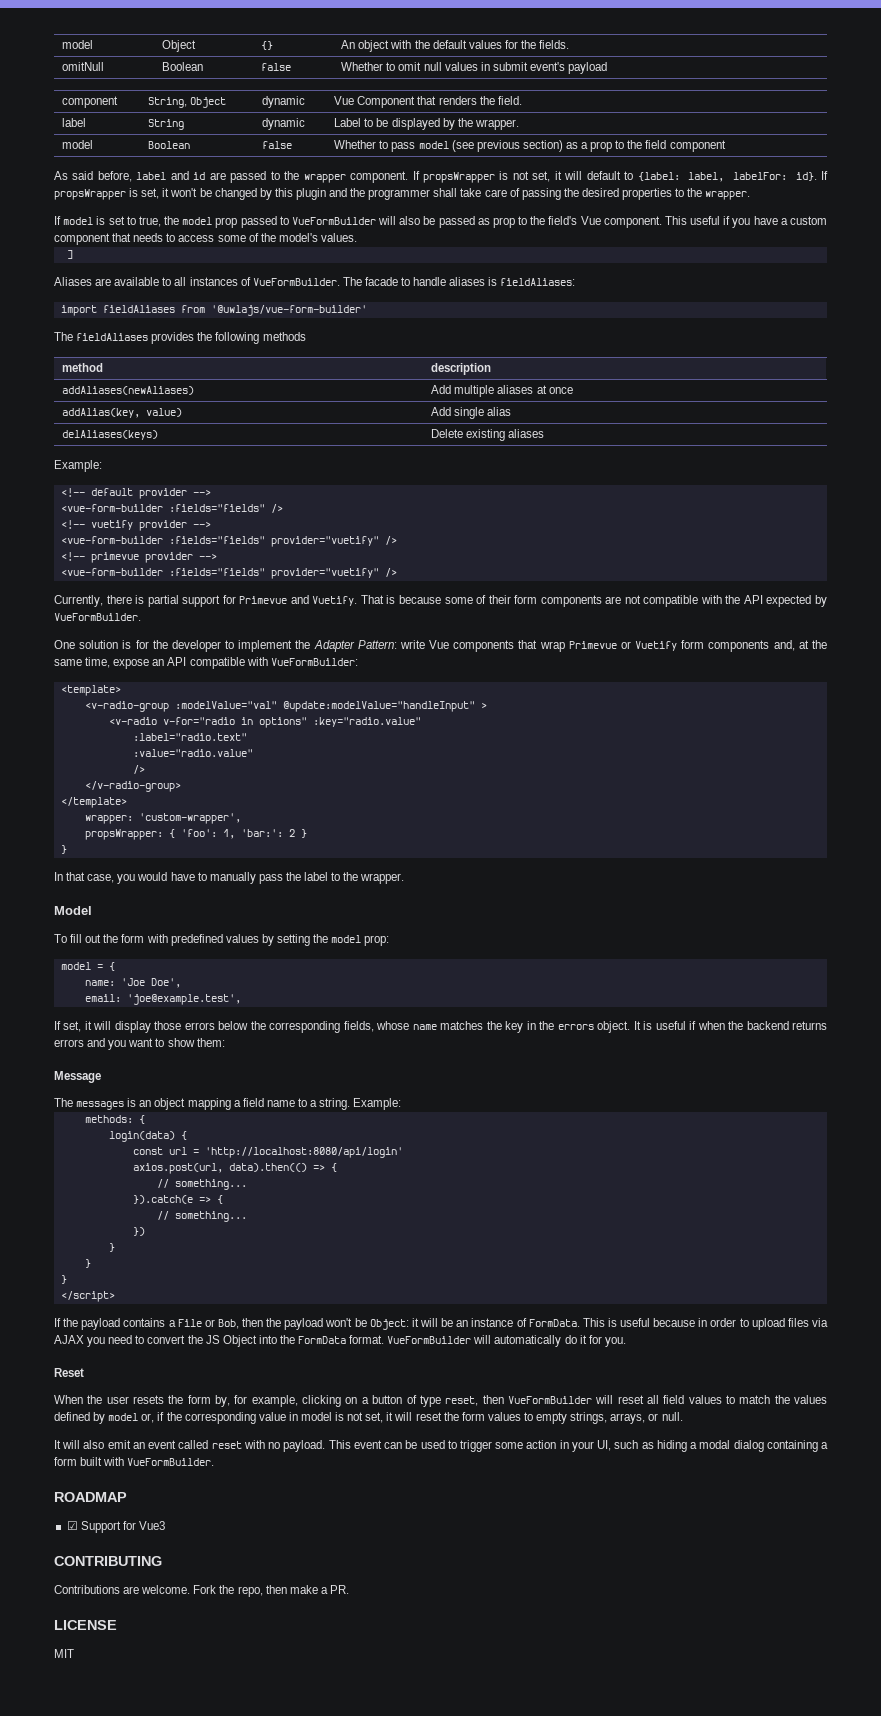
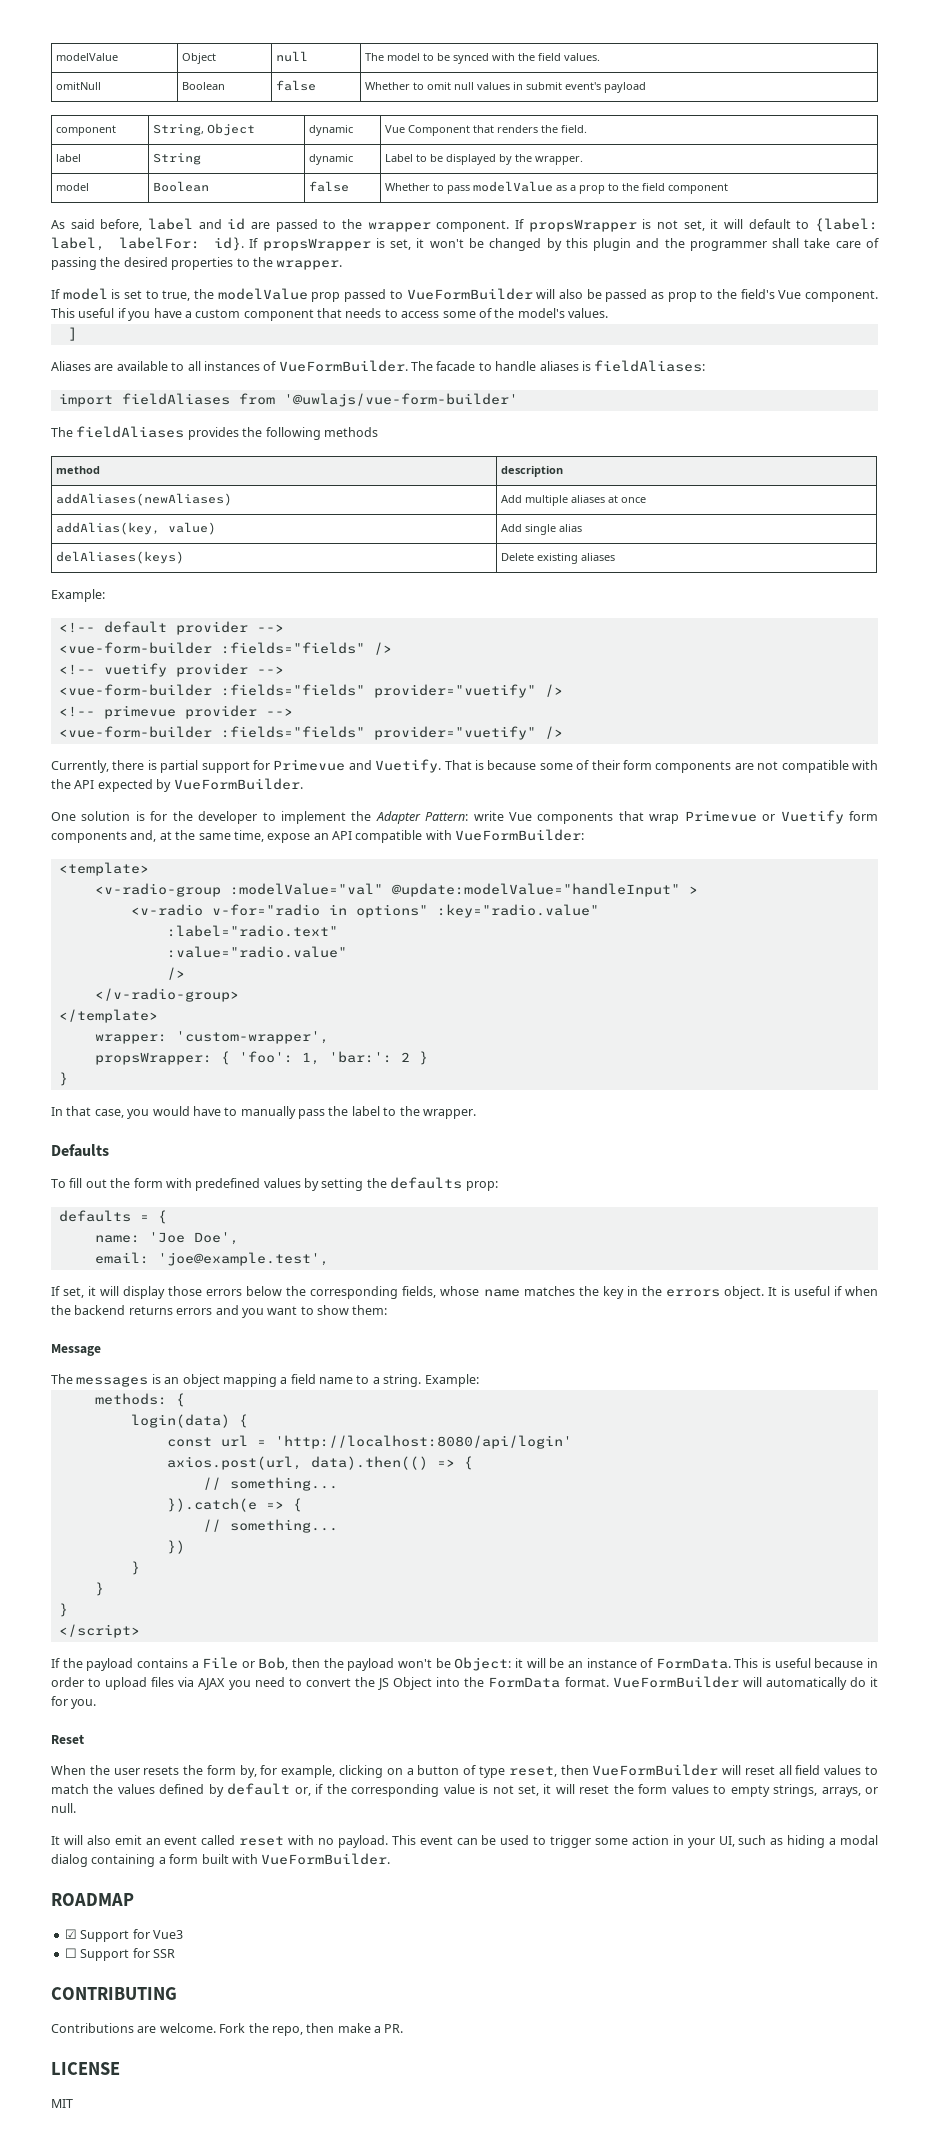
[62,40,94,49] [162,40,197,52] [261,41,274,50] [341,40,570,52] model | Object | {} | An object with the default values for the fields. -> [56,53,119,61] [182,53,217,64] [276,51,309,62] [365,53,601,64] modelValue | Object | null | The model to be synced with the field values.
[418,140,563,152] model (see previous section) -> [473,181,554,192] modelValue
[182,217,213,225] model -> [217,288,308,300] modelValue
[54,906,92,915] Model -> [51,1144,109,1157] Defaults
[331,935,362,943] model -> [390,1177,463,1189] defaults
[60,962,91,970] model -> [58,1210,131,1222] defaults
[108,1413,139,1421] model -> [227,1783,291,1795] default
[288,1412,332,1421] in model -> (475, 1789) none
(165, 1525) none -> [64,1948,175,1961] // ☐ Support for SSR

